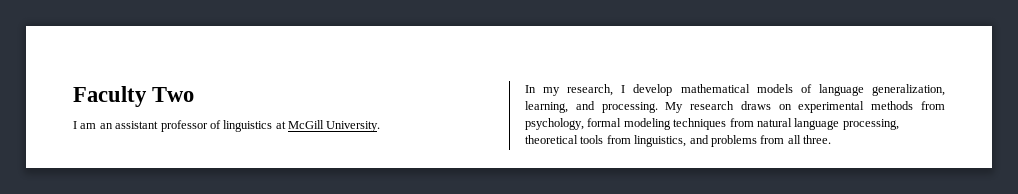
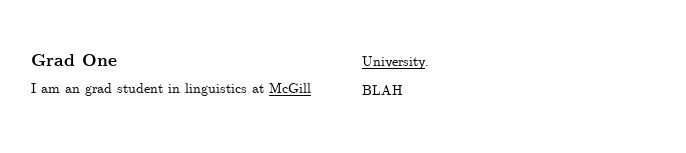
[73,86,195,107] Faculty Two -> [31,54,117,66] Grad One
[115,120,221,132] assistant professor of -> [85,83,180,96] grad student in
[525,84,945,96] [525,101,945,113] [525,118,899,130] [525,135,831,147] In my research, I develop mathematical models of language generalization, learning, and processing. My research draws on experimental methods from psychology, formal modeling techniques from natural language processing, theoretical tools from linguistics, and problems from all three. -> [362,85,403,96] BLAH

